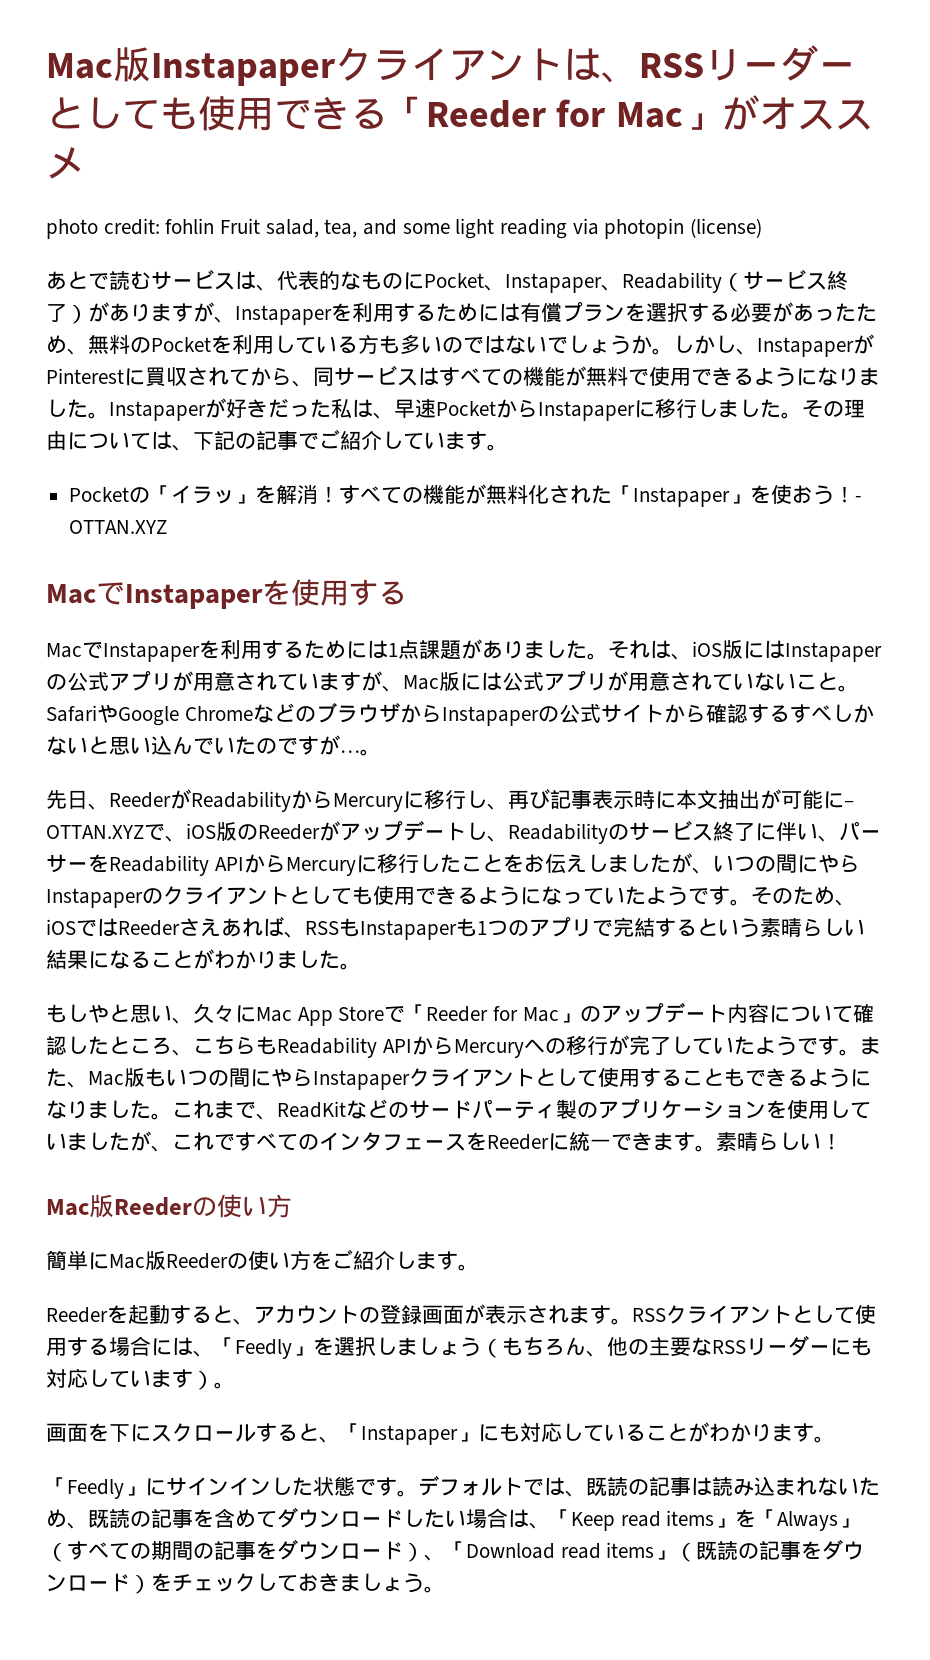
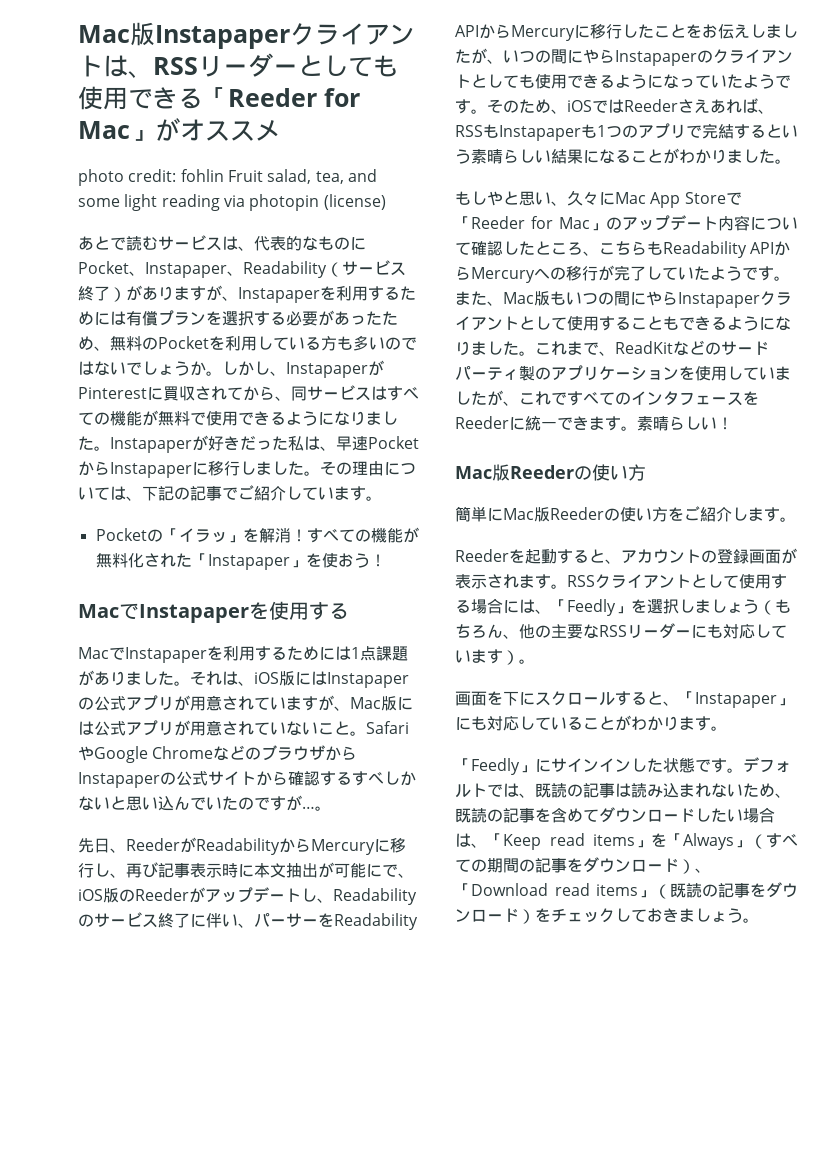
[855,496,863,502] [69,520,168,534] - OTTAN.XYZ -> (386, 560) none
[844,801,854,807] [46,825,144,839] – OTTAN.XYZ -> (382, 870) none

